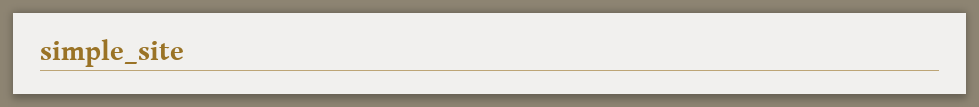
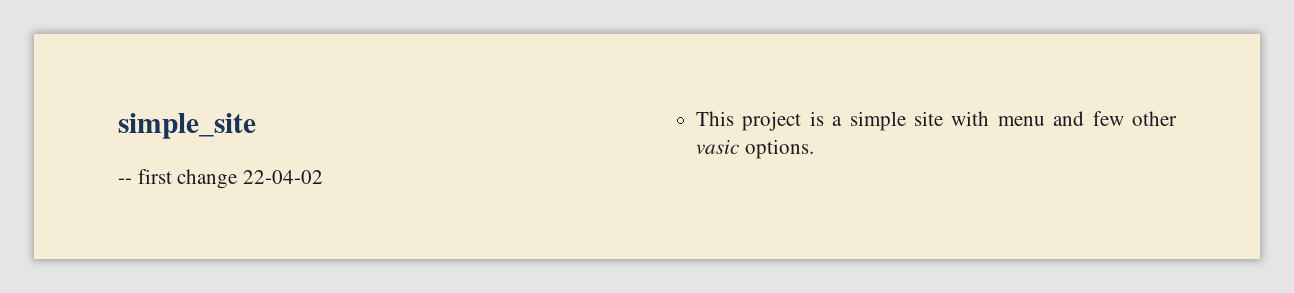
(184, 53) none -> [118,169,324,189] [696,111,1177,131] [696,139,814,159] // -- first change 22-04-02 // This project is a simple site with menu and few other vasic options.

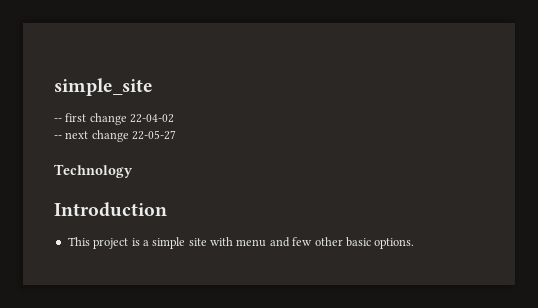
(324, 177) none -> [54,130,177,142] [54,164,133,178] [54,202,167,217] // -- next change 22-05-27 // Technology // Introduction
[696,140,740,154] vasic -> [345,237,371,247] basic

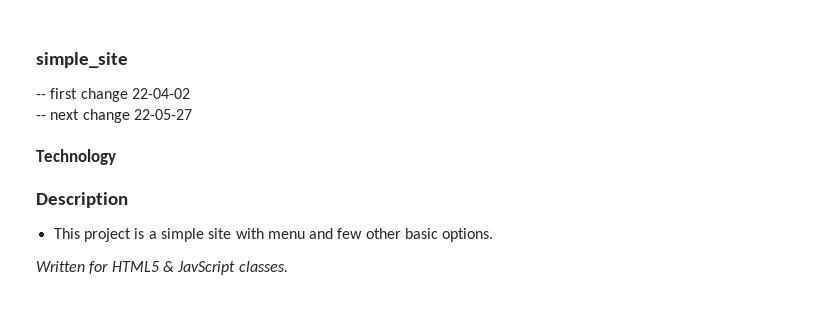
[54,202,167,217] Introduction -> [36,192,128,208] Description
(415, 243) none -> [36,261,288,275] // Written for HTML5 & JavScript classes.

